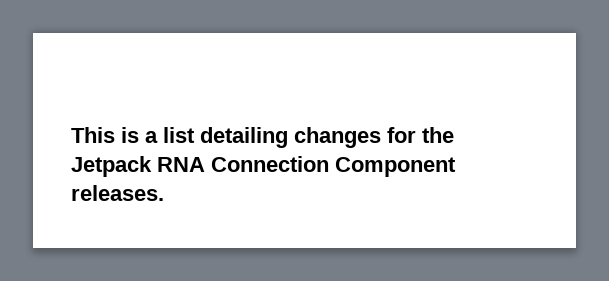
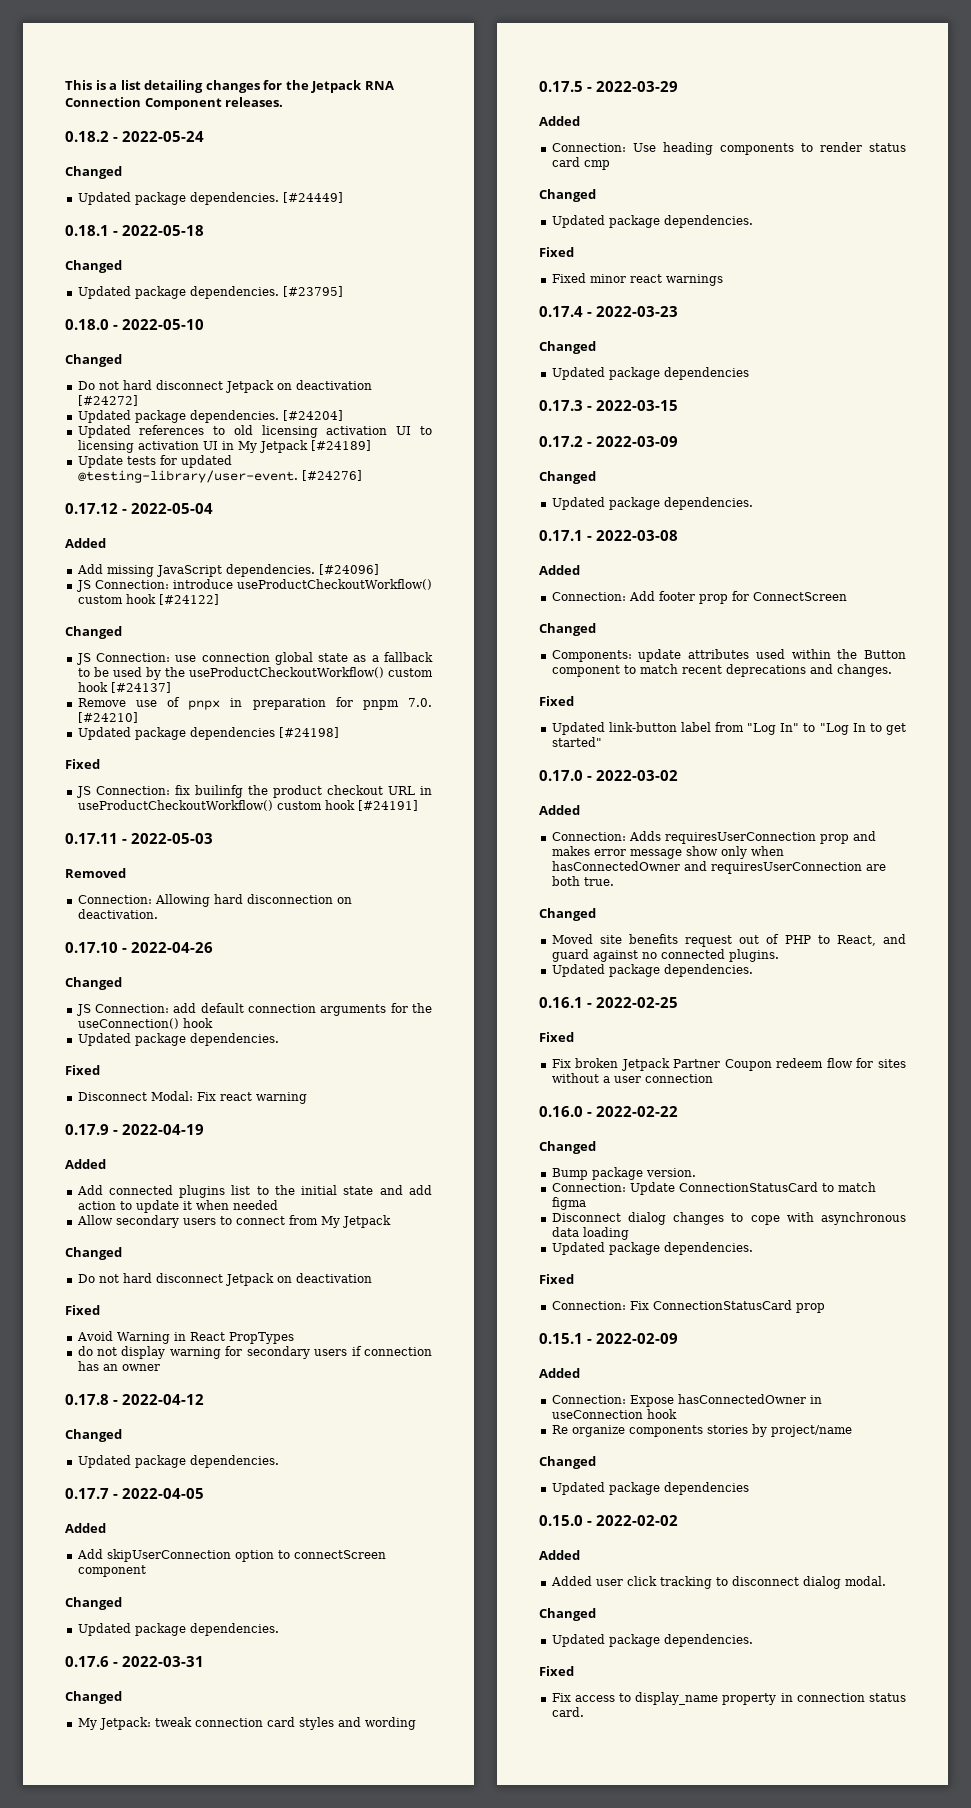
(164, 193) none -> [65,131,205,142] [65,166,122,179] [77,192,343,205] [65,225,205,236] [65,260,122,273] [77,286,343,299] [65,319,205,330] [65,354,122,367] [77,380,372,393] [77,395,138,406] [77,410,343,423] [77,425,432,438] [77,440,371,453] [77,455,232,468] [77,470,362,483] [65,503,214,514] [65,538,106,548] [76,564,379,577] [75,579,432,592] [77,594,219,605] [65,626,122,639] [75,652,433,665] [77,667,434,680] [77,682,171,693] [77,697,432,710] [77,712,138,723] [77,727,339,740] [65,759,100,769] [75,785,432,798] [77,800,418,811] [65,833,214,844] [65,868,126,878] [77,894,352,907] [77,909,158,919] [65,942,214,953] [65,977,122,990] [75,1003,432,1016] [77,1018,213,1029] [77,1033,279,1046] [65,1065,100,1075] [77,1091,307,1104] [65,1124,205,1135] [65,1159,106,1169] [76,1185,433,1198] [77,1200,278,1213] [76,1215,391,1228] [65,1247,122,1260] [77,1273,372,1286] [65,1305,100,1315] [76,1331,294,1344] [77,1346,432,1359] [77,1361,160,1371] [65,1394,205,1405] [65,1429,122,1442] [77,1455,279,1468] [65,1488,205,1499] [65,1523,106,1533] [76,1549,386,1562] [77,1565,146,1577] [65,1597,122,1610] [77,1623,279,1636] [65,1656,205,1667] [65,1691,122,1704] [77,1717,416,1730] [539,81,679,92] [539,116,580,126] [551,142,906,155] [551,157,610,170] [539,189,596,202] [551,215,753,228] [539,247,574,257] [551,273,723,286] [539,306,679,317] [539,341,596,354] [551,367,749,380] [539,400,679,411] [539,436,679,447] [539,471,596,484] [551,497,753,510] [539,530,679,541] [539,565,580,575] [551,591,847,604] [539,623,596,636] [551,649,906,662] [551,664,892,677] [539,696,574,706] [551,722,906,735] [551,737,602,747] [539,770,679,781] [539,805,580,815] [551,831,876,844] [551,846,784,859] [551,861,886,874] [551,876,614,886] [539,908,596,921] [551,934,906,947] [551,949,779,962] [551,964,753,977] [539,997,679,1008] [539,1032,574,1042] [551,1058,906,1071] [551,1073,713,1083] [539,1106,679,1117] [539,1141,596,1154] [551,1167,696,1180] [551,1182,876,1195] [551,1197,586,1210] [551,1212,906,1225] [551,1227,629,1240] [551,1242,753,1255] [539,1274,574,1284] [551,1300,825,1313] [539,1333,679,1344] [539,1368,580,1378] [551,1394,822,1407] [551,1409,677,1419] [551,1424,852,1437] [539,1456,596,1469] [551,1482,749,1495] [539,1515,679,1526] [539,1550,580,1560] [550,1576,886,1589] [539,1608,596,1621] [551,1634,753,1647] [539,1666,574,1676] [551,1692,906,1705] [551,1707,584,1717] // 0.18.2 - 2022-05-24 // Changed // Updated package dependencies. [#24449] // 0.18.1 - 2022-05-18 // Changed // Updated package dependencies. [#23795] // 0.18.0 - 2022-05-10 // Changed // Do not hard disconnect Jetpack on deactivation [#24272] // Updated package dependencies. [#24204] // Updated references to old licensing activation UI to licensing activation UI in My Jetpack [#24189] // Update tests for updated @testing-library/user-event. [#24276] // 0.17.12 - 2022-05-04 // Added // Add missing JavaScript dependencies. [#24096] // JS Connection: introduce useProductCheckoutWorkflow() custom hook [#24122] // Changed // JS Connection: use connection global state as a fallback to be used by the useProductCheckoutWorkflow() custom hook [#24137] // Remove use of pnpx in preparation for pnpm 7.0. [#24210] // Updated package dependencies [#24198] // Fixed // JS Connection: fix builinfg the product checkout URL in useProductCheckoutWorkflow() custom hook [#24191] // 0.17.11 - 2022-05-03 // Removed // Connection: Allowing hard disconnection on deactivation. // 0.17.10 - 2022-04-26 // Changed // JS Connection: add default connection arguments for the useConnection() hook // Updated package dependencies. // Fixed // Disconnect Modal: Fix react warning // 0.17.9 - 2022-04-19 // Added // Add connected plugins list to the initial state and add action to update it when needed // Allow secondary users to connect from My Jetpack // Changed // Do not hard disconnect Jetpack on deactivation // Fixed // Avoid Warning in React PropTypes // do not display warning for secondary users if connection has an owner // 0.17.8 - 2022-04-12 // Changed // Updated package dependencies. // 0.17.7 - 2022-04-05 // Added // Add skipUserConnection option to connectScreen component // Changed // Updated package dependencies. // 0.17.6 - 2022-03-31 // Changed // My Jetpack: tweak connection card styles and wording // 0.17.5 - 2022-03-29 // Added // Connection: Use heading components to render status card cmp // Changed // Updated package dependencies. // Fixed // Fixed minor react warnings // 0.17.4 - 2022-03-23 // Changed // Updated package dependencies // 0.17.3 - 2022-03-15 // 0.17.2 - 2022-03-09 // Changed // Updated package dependencies. // 0.17.1 - 2022-03-08 // Added // Connection: Add footer prop for ConnectScreen // Changed // Components: update attributes used within the Button component to match recent deprecations and changes. // Fixed // Updated link-button label from "Log In" to "Log In to get started" // 0.17.0 - 2022-03-02 // Added // Connection: Adds requiresUserConnection prop and makes error message show only when hasConnectedOwner and requiresUserConnection are both true. // Changed // Moved site benefits request out of PHP to React, and guard against no connected plugins. // Updated package dependencies. // 0.16.1 - 2022-02-25 // Fixed // Fix broken Jetpack Partner Coupon redeem flow for sites without a user connection // 0.16.0 - 2022-02-22 // Changed // Bump package version. // Connection: Update ConnectionStatusCard to match figma // Disconnect dialog changes to cope with asynchronous data loading // Updated package dependencies. // Fixed // Connection: Fix ConnectionStatusCard prop // 0.15.1 - 2022-02-09 // Added // Connection: Expose hasConnectedOwner in useConnection hook // Re organize components stories by project/name // Changed // Updated package dependencies // 0.15.0 - 2022-02-02 // Added // Added user click tracking to disconnect dialog modal. // Changed // Updated package dependencies. // Fixed // Fix access to display_name property in connection status card.

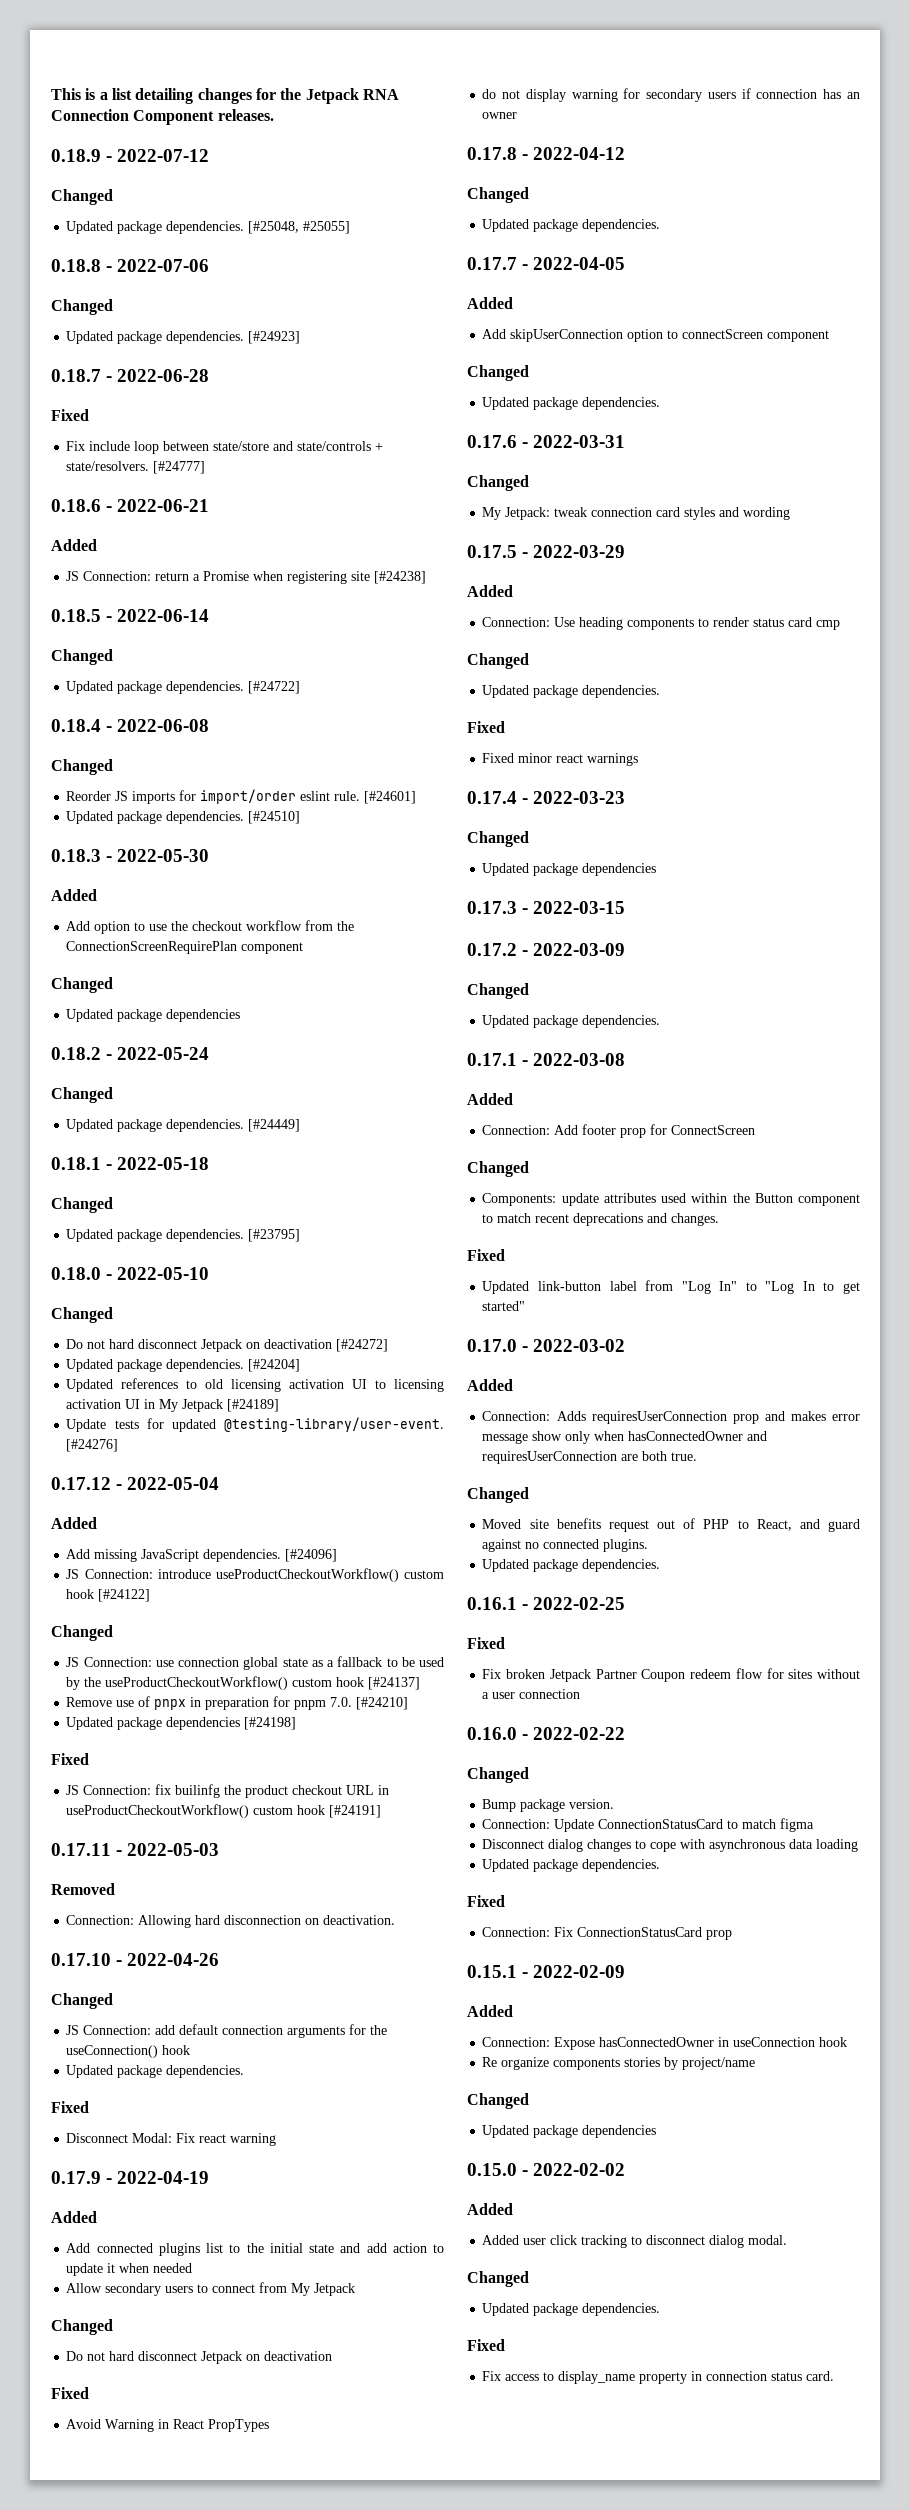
(284, 102) none -> [51,149,210,162] [51,189,113,205] [66,221,351,234] [51,259,210,272] [51,299,113,315] [66,331,301,344] [51,369,210,382] [51,409,89,421] [66,441,384,454] [66,461,206,474] [51,499,210,512] [51,539,97,551] [66,571,427,584] [51,609,210,622] [51,649,113,665] [66,681,301,694] [51,719,210,732] [51,759,113,775] [66,789,417,804] [66,811,301,824] [51,849,210,862] [51,889,97,901] [66,920,355,934] [66,941,304,954] [51,977,113,993] [66,1009,241,1022] // 0.18.9 - 2022-07-12 // Changed // Updated package dependencies. [#25048, #25055] // 0.18.8 - 2022-07-06 // Changed // Updated package dependencies. [#24923] // 0.18.7 - 2022-06-28 // Fixed // Fix include loop between state/store and state/controls + state/resolvers. [#24777] // 0.18.6 - 2022-06-21 // Added // JS Connection: return a Promise when registering site [#24238] // 0.18.5 - 2022-06-14 // Changed // Updated package dependencies. [#24722] // 0.18.4 - 2022-06-08 // Changed // Reorder JS imports for import/order eslint rule. [#24601] // Updated package dependencies. [#24510] // 0.18.3 - 2022-05-30 // Added // Add option to use the checkout workflow from the ConnectionScreenRequirePlan component // Changed // Updated package dependencies

